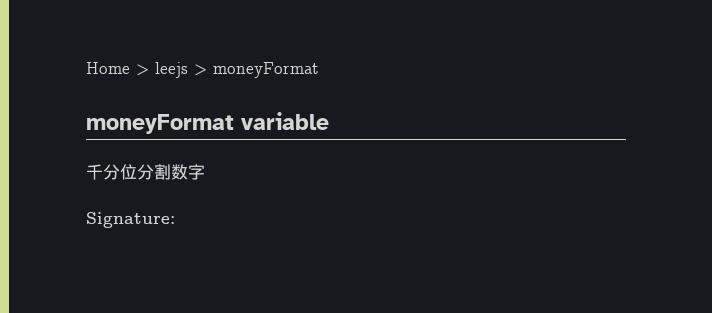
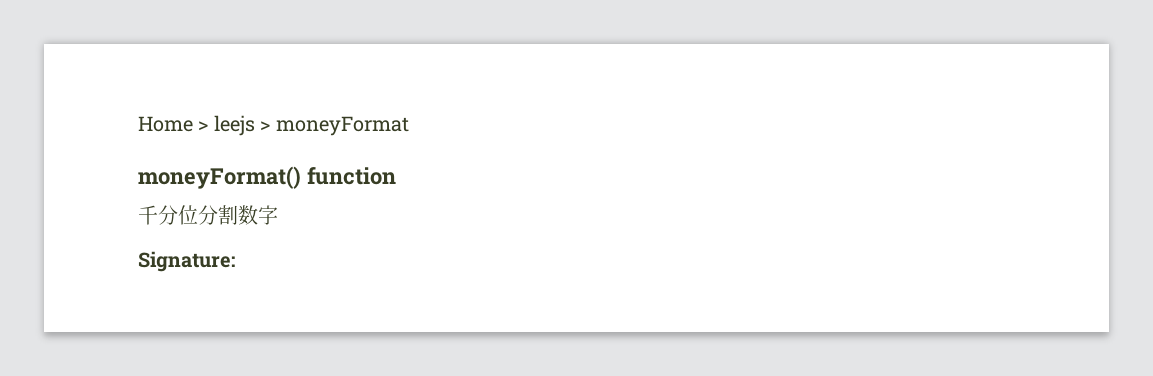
[86,112,329,134] moneyFormat variable -> [138,166,396,189] moneyFormat() function

